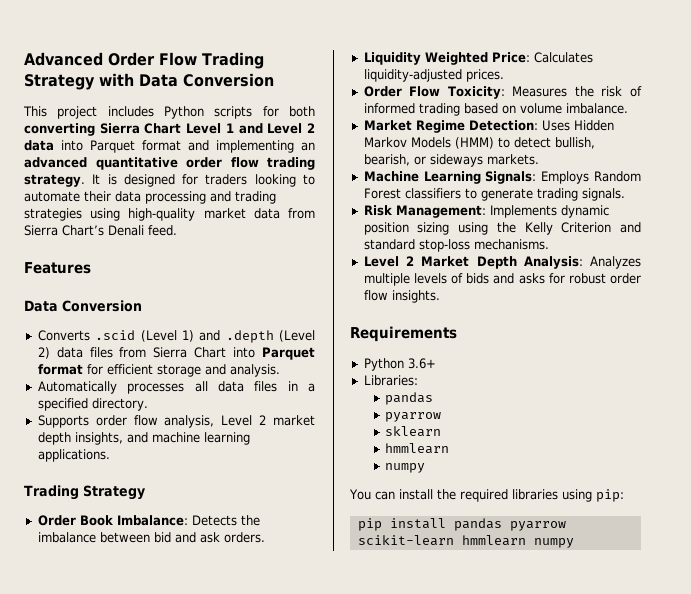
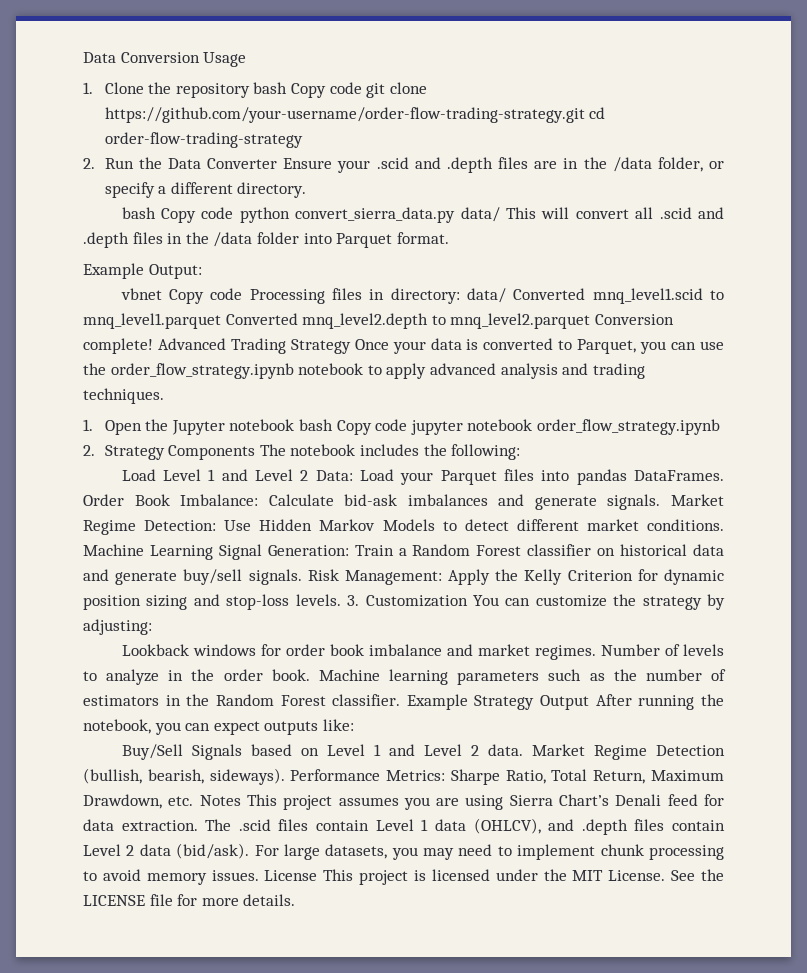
[24,52,264,69] [24,73,274,90] [23,106,315,119] [24,123,316,136] [24,140,315,153] [24,157,315,170] [24,174,315,187] [24,191,276,204] [24,208,315,221] [24,225,177,236] [24,262,91,274] [24,300,142,312] [37,330,315,343] [37,347,315,360] [37,364,280,377] [37,381,315,394] [37,398,148,411] [37,415,315,428] [37,432,250,445] [37,449,110,462] [24,485,145,500] [37,515,260,526] [37,532,265,543] [363,52,593,65] [363,69,504,82] [363,86,642,99] [363,103,628,116] [363,120,614,133] [363,137,595,149] [363,154,539,167] [363,171,641,184] [363,188,625,201] [363,205,609,218] [363,222,641,235] [363,239,549,252] [363,256,641,269] [363,273,641,286] [363,290,440,303] [350,326,457,342] [363,358,436,371] [363,375,418,386] [384,392,433,405] [384,412,441,422] [384,426,441,437] [384,443,449,454] [384,463,425,473] [349,489,624,502] [357,518,566,531] [357,535,574,548] Advanced Order Flow Trading Strategy with Data Conversion // This project includes Python scripts for both converting Sierra Chart Level 1 and Level 2 data into Parquet format and implementing an advanced quantitative order flow trading strategy. It is designed for traders looking to automate their data processing and trading strategies using high-quality market data from Sierra Chart’s Denali feed. // Features // Data Conversion // Converts .scid (Level 1) and .depth (Level 2) data files from Sierra Chart into Parquet format for efficient storage and analysis. // Automatically processes all data files in a specified directory. // Supports order flow analysis, Level 2 market depth insights, and machine learning applications. // Trading Strategy // Order Book Imbalance: Detects the imbalance between bid and ask orders. // Liquidity Weighted Price: Calculates liquidity-adjusted prices. // Order Flow Toxicity: Measures the risk of informed trading based on volume imbalance. // Market Regime Detection: Uses Hidden Markov Models (HMM) to detect bullish, bearish, or sideways markets. // Machine Learning Signals: Employs Random Forest classifiers to generate trading signals. // Risk Management: Implements dynamic position sizing using the Kelly Criterion and standard stop-loss mechanisms. // Level 2 Market Depth Analysis: Analyzes multiple levels of bids and asks for robust order flow insights. // Requirements // Python 3.6+ // Libraries: // pandas // pyarrow // sklearn // hmmlearn // numpy // You can install the required libraries using pip: // pip install pandas pyarrow scikit-learn hmmlearn numpy -> [83,52,247,67] [83,82,427,98] [104,107,606,123] [104,132,303,148] [83,157,724,173] [104,182,307,198] [121,207,724,223] [83,232,449,248] [83,263,202,279] [120,288,725,304] [83,313,674,329] [83,338,724,354] [83,363,645,379] [83,388,164,404] [83,419,720,435] [83,444,521,460] [121,469,724,485] [83,494,724,510] [83,519,725,535] [83,544,725,560] [83,569,724,585] [83,594,725,610] [83,619,152,635] [121,644,725,660] [83,669,726,685] [83,694,724,710] [83,719,354,735] [121,744,725,760] [83,768,724,785] [83,794,724,810] [83,818,725,835] [83,843,724,860] [83,869,724,885] [83,894,296,906] Data Conversion Usage // 1. Clone the repository bash Copy code git clone https://github.com/your-username/order-flow-trading-strategy.git cd order-flow-trading-strategy // 2. Run the Data Converter Ensure your .scid and .depth files are in the /data folder, or specify a different directory. // bash Copy code python convert_sierra_data.py data/ This will convert all .scid and .depth files in the /data folder into Parquet format. // Example Output: // vbnet Copy code Processing files in directory: data/ Converted mnq_level1.scid to mnq_level1.parquet Converted mnq_level2.depth to mnq_level2.parquet Conversion complete! Advanced Trading Strategy Once your data is converted to Parquet, you can use the order_flow_strategy.ipynb notebook to apply advanced analysis and trading techniques. // 1. Open the Jupyter notebook bash Copy code jupyter notebook order_flow_strategy.ipynb // 2. Strategy Components The notebook includes the following: // Load Level 1 and Level 2 Data: Load your Parquet files into pandas DataFrames. Order Book Imbalance: Calculate bid-ask imbalances and generate signals. Market Regime Detection: Use Hidden Markov Models to detect different market conditions. Machine Learning Signal Generation: Train a Random Forest classifier on historical data and generate buy/sell signals. Risk Management: Apply the Kelly Criterion for dynamic position sizing and stop-loss levels. 3. Customization You can customize the strategy by adjusting: // Lookback windows for order book imbalance and market regimes. Number of levels to analyze in the order book. Machine learning parameters such as the number of estimators in the Random Forest classifier. Example Strategy Output After running the notebook, you can expect outputs like: // Buy/Sell Signals based on Level 1 and Level 2 data. Market Regime Detection (bullish, bearish, sideways). Performance Metrics: Sharpe Ratio, Total Return, Maximum Drawdown, etc. Notes This project assumes you are using Sierra Chart’s Denali feed for data extraction. The .scid files contain Level 1 data (OHLCV), and .depth files contain Level 2 data (bid/ask). For large datasets, you may need to implement chunk processing to avoid memory issues. License This project is licensed under the MIT License. See the LICENSE file for more details.

